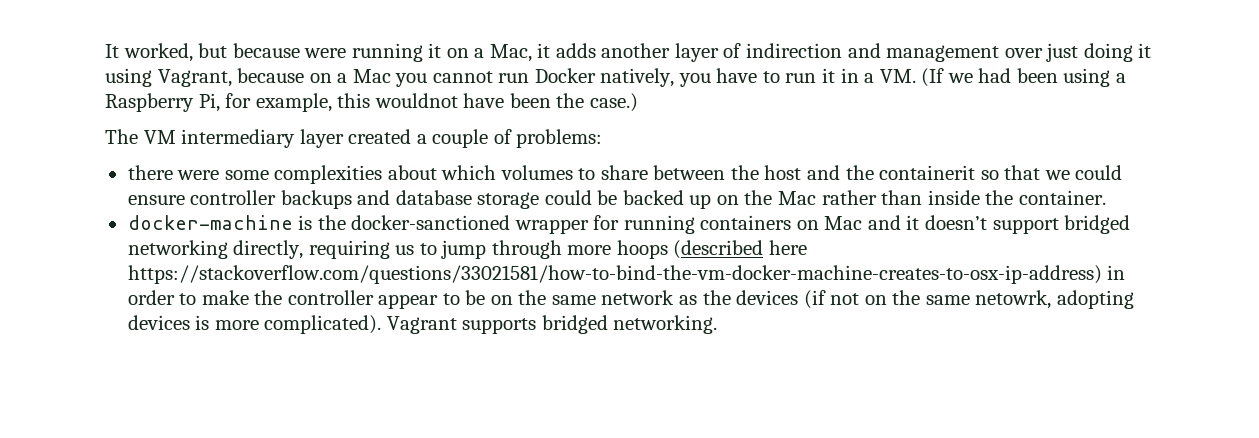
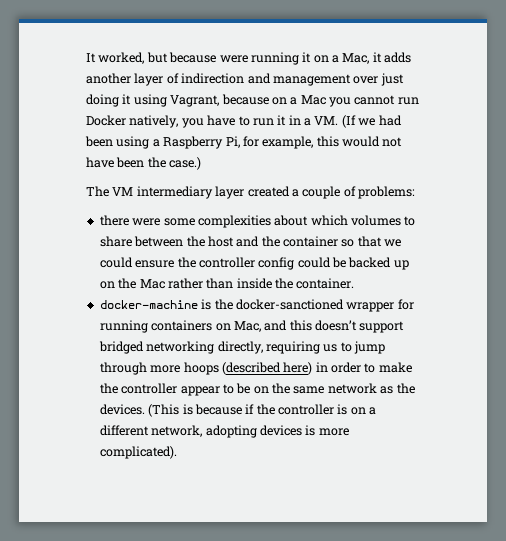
[374,93,458,108] wouldnot -> [342,136,403,147] would not
[879,165,976,180] containerit -> [283,236,338,247] container
[190,190,540,209] controller backups and database storage -> [177,257,295,270] the controller config
[824,215,920,230] Mac and it -> [233,320,312,332] Mac, and this
[768,240,807,255] [127,265,1102,284] here https://stackoverflow.com/questions/33021581/how-to-bind-the-vm-docker-machine-creates-to-osx-ip-address) -> [283,362,313,375] here)
[736,290,1052,309] devices (if not on the same netowrk, -> [99,404,377,417] [99,425,203,437] devices. (This is because if the controller is on a different network,
[386,315,718,334] Vagrant supports bridged networking. -> (177, 452) none

